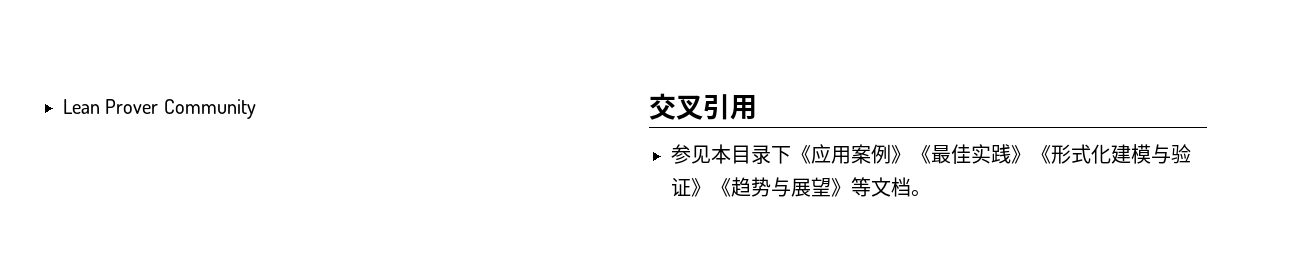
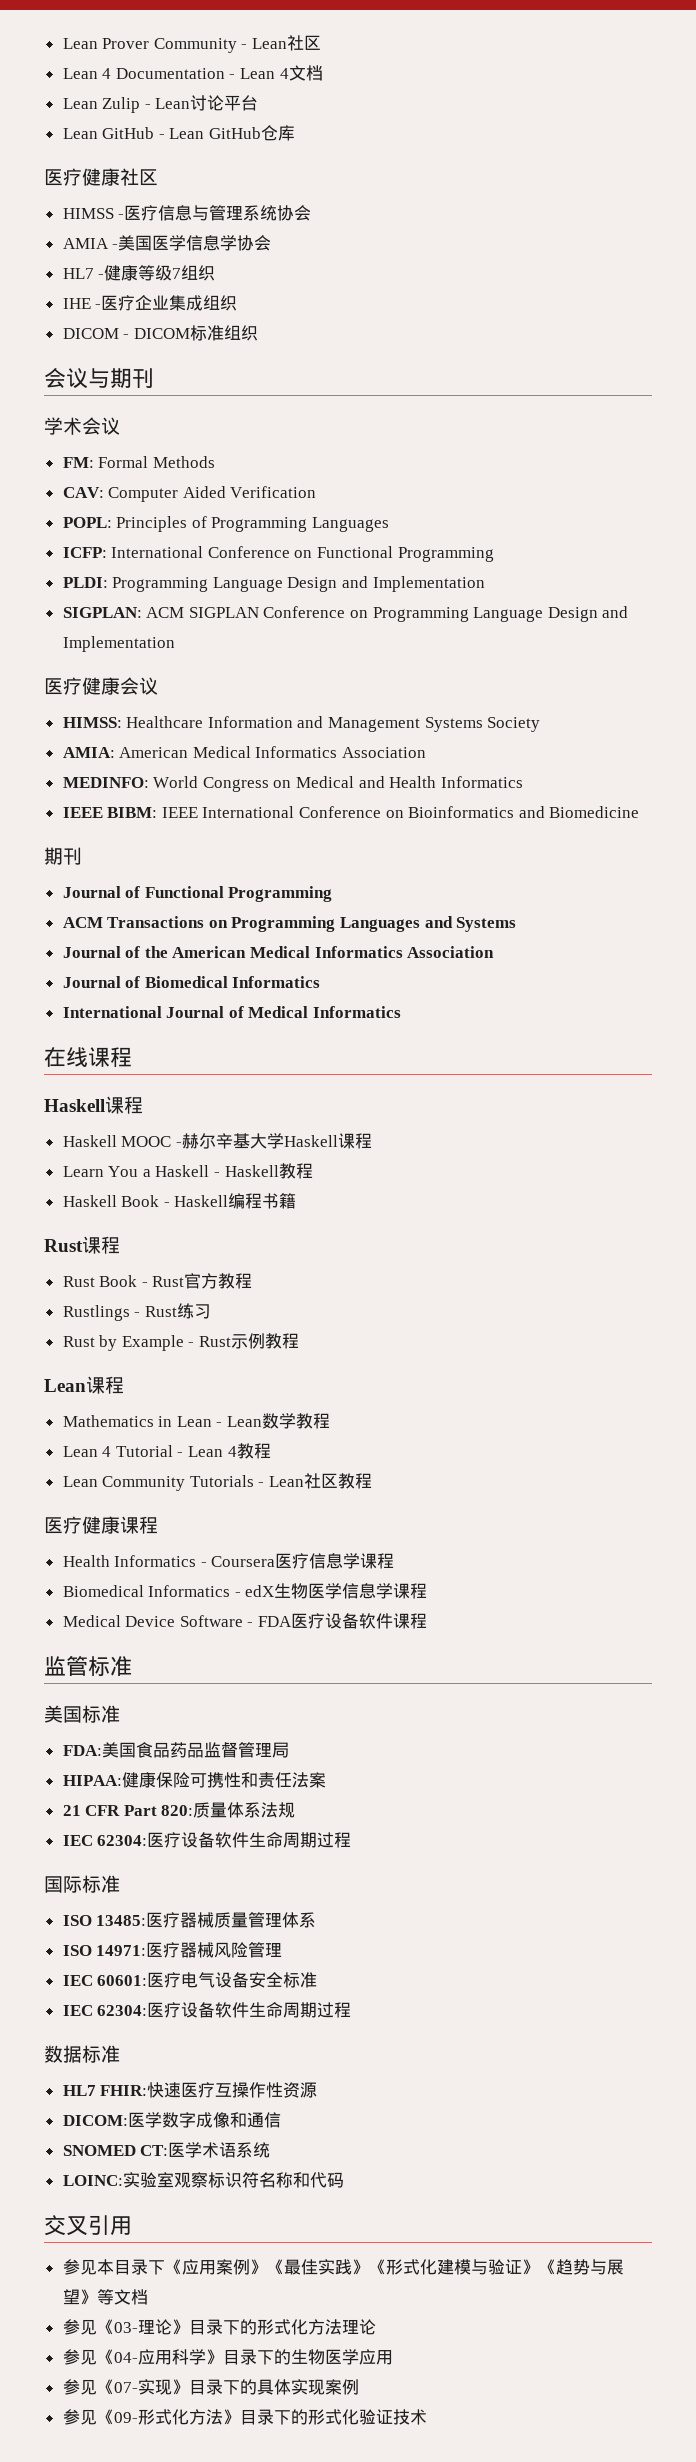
(256, 109) none -> [241,35,322,51] [62,65,323,81] [62,95,259,113] [62,125,296,141] [44,168,158,186] [62,205,312,221] [62,235,272,251] [62,265,216,281] [62,295,238,311] [62,325,258,341] [44,368,154,389] [44,417,120,435] [62,456,215,468] [62,486,317,502] [62,516,390,532] [62,546,494,562] [62,576,485,592] [62,606,629,622] [62,636,175,652] [44,677,158,695] [62,716,541,732] [62,746,427,758] [62,776,523,792] [62,806,640,818] [44,847,82,865] [62,886,333,902] [62,916,517,932] [62,946,495,958] [62,976,321,988] [62,1006,402,1018] [44,1047,132,1068] [44,1096,143,1114] [62,1133,372,1149] [62,1163,313,1179] [62,1193,297,1209] [44,1236,120,1254] [62,1273,253,1289] [62,1303,211,1321] [62,1333,300,1351] [44,1376,124,1394] [62,1413,331,1429] [62,1443,271,1459] [62,1473,373,1491] [44,1516,158,1534] [62,1553,395,1569] [62,1583,428,1599] [62,1613,428,1629] [44,1656,132,1677] [44,1705,120,1723] [62,1742,289,1758] [62,1772,326,1788] [62,1802,296,1818] [62,1832,352,1848] [44,1875,120,1893] [62,1912,317,1928] [62,1942,283,1958] [62,1972,318,1988] [62,2002,352,2018] [44,2045,120,2063] [62,2082,318,2098] [62,2112,281,2128] [62,2142,271,2158] [62,2172,344,2188] - Lean社区 // Lean 4 Documentation - Lean 4文档 // Lean Zulip - Lean讨论平台 // Lean GitHub - Lean GitHub仓库 // 医疗健康社区 // HIMSS -医疗信息与管理系统协会 // AMIA -美国医学信息学协会 // HL7 -健康等级7组织 // IHE -医疗企业集成组织 // DICOM - DICOM标准组织 // 会议与期刊 // 学术会议 // FM: Formal Methods // CAV: Computer Aided Verification // POPL: Principles of Programming Languages // ICFP: International Conference on Functional Programming // PLDI: Programming Language Design and Implementation // SIGPLAN: ACM SIGPLAN Conference on Programming Language Design and Implementation // 医疗健康会议 // HIMSS: Healthcare Information and Management Systems Society // AMIA: American Medical Informatics Association // MEDINFO: World Congress on Medical and Health Informatics // IEEE BIBM: IEEE International Conference on Bioinformatics and Biomedicine // 期刊 // Journal of Functional Programming // ACM Transactions on Programming Languages and Systems // Journal of the American Medical Informatics Association // Journal of Biomedical Informatics // International Journal of Medical Informatics // 在线课程 // Haskell课程 // Haskell MOOC -赫尔辛基大学Haskell课程 // Learn You a Haskell - Haskell教程 // Haskell Book - Haskell编程书籍 // Rust课程 // Rust Book - Rust官方教程 // Rustlings - Rust练习 // Rust by Example - Rust示例教程 // Lean课程 // Mathematics in Lean - Lean数学教程 // Lean 4 Tutorial - Lean 4教程 // Lean Community Tutorials - Lean社区教程 // 医疗健康课程 // Health Informatics - Coursera医疗信息学课程 // Biomedical Informatics - edX生物医学信息学课程 // Medical Device Software - FDA医疗设备软件课程 // 监管标准 // 美国标准 // FDA:美国食品药品监督管理局 // HIPAA:健康保险可携性和责任法案 // 21 CFR Part 820:质量体系法规 // IEC 62304:医疗设备软件生命周期过程 // 国际标准 // ISO 13485:医疗器械质量管理体系 // ISO 14971:医疗器械风险管理 // IEC 60601:医疗电气设备安全标准 // IEC 62304:医疗设备软件生命周期过程 // 数据标准 // HL7 FHIR:快速医疗互操作性资源 // DICOM:医学数字成像和通信 // SNOMED CT:医学术语系统 // LOINC:实验室观察标识符名称和代码
[911,189,931,197] 。 -> [62,2319,376,2335] [62,2349,393,2365] [62,2379,359,2395] [62,2409,427,2425] // 参见《03-理论》目录下的形式化方法理论 // 参见《04-应用科学》目录下的生物医学应用 // 参见《07-实现》目录下的具体实现案例 // 参见《09-形式化方法》目录下的形式化验证技术

